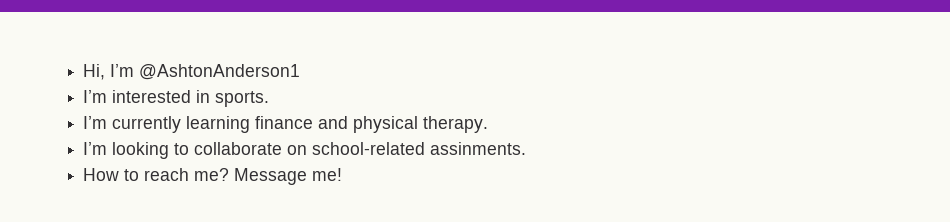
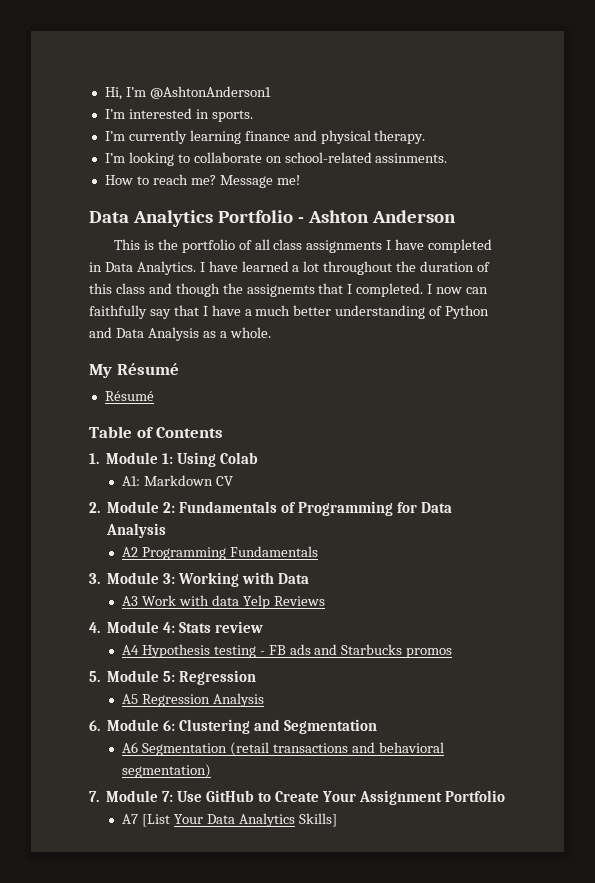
(343, 174) none -> [89,210,456,227] [113,239,493,253] [89,261,491,275] [89,283,489,297] [89,305,490,319] [89,327,271,341] [89,363,179,378] [104,391,154,401] [89,426,224,438] [89,452,258,467] [121,475,233,486] [89,501,452,516] [106,523,167,538] [121,546,318,560] [89,572,309,587] [121,595,325,609] [89,621,263,633] [121,644,453,658] [89,670,257,685] [121,693,264,707] [89,719,377,734] [121,742,444,756] [121,764,211,778] [89,790,505,805] [121,813,337,827] // Data Analytics Portfolio - Ashton Anderson // This is the portfolio of all class assignments I have completed in Data Analytics. I have learned a lot throughout the duration of this class and though the assignemts that I completed. I now can faithfully say that I have a much better understanding of Python and Data Analysis as a whole. // My Résumé // Résumé // Table of Contents // 1. Module 1: Using Colab // A1: Markdown CV // 2. Module 2: Fundamentals of Programming for Data Analysis // A2 Programming Fundamentals // 3. Module 3: Working with Data // A3 Work with data Yelp Reviews // 4. Module 4: Stats review // A4 Hypothesis testing - FB ads and Starbucks promos // 5. Module 5: Regression // A5 Regression Analysis // 6. Module 6: Clustering and Segmentation // A6 Segmentation (retail transactions and behavioral segmentation) // 7. Module 7: Use GitHub to Create Your Assignment Portfolio // A7 [List Your Data Analytics Skills]

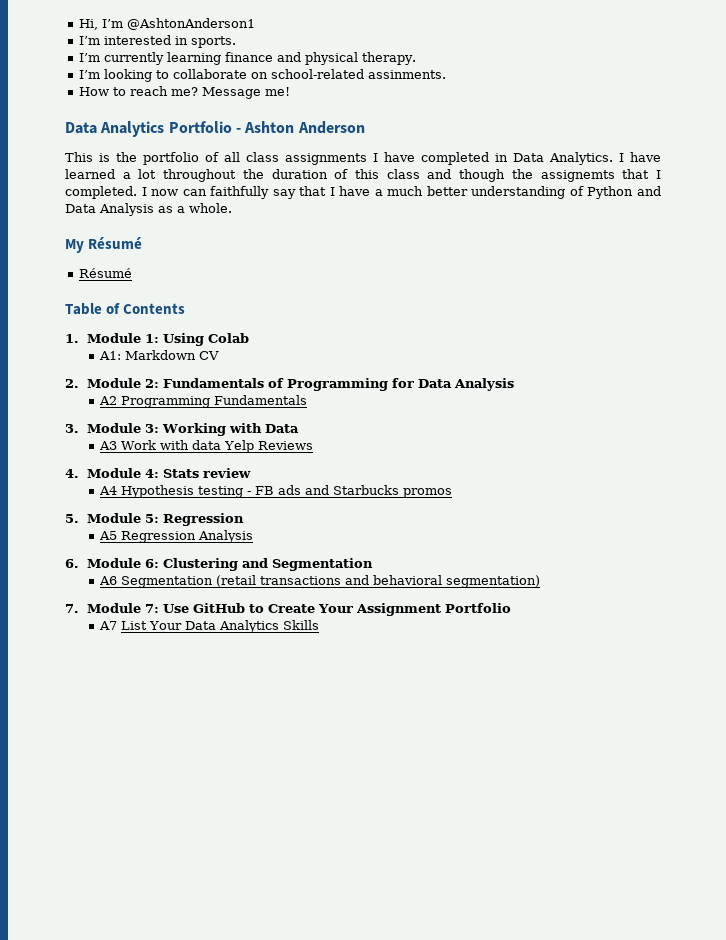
[141,814,170,827] [List -> [121,621,148,630] List
[298,813,337,827] Skills] -> [283,620,320,630] Skills

